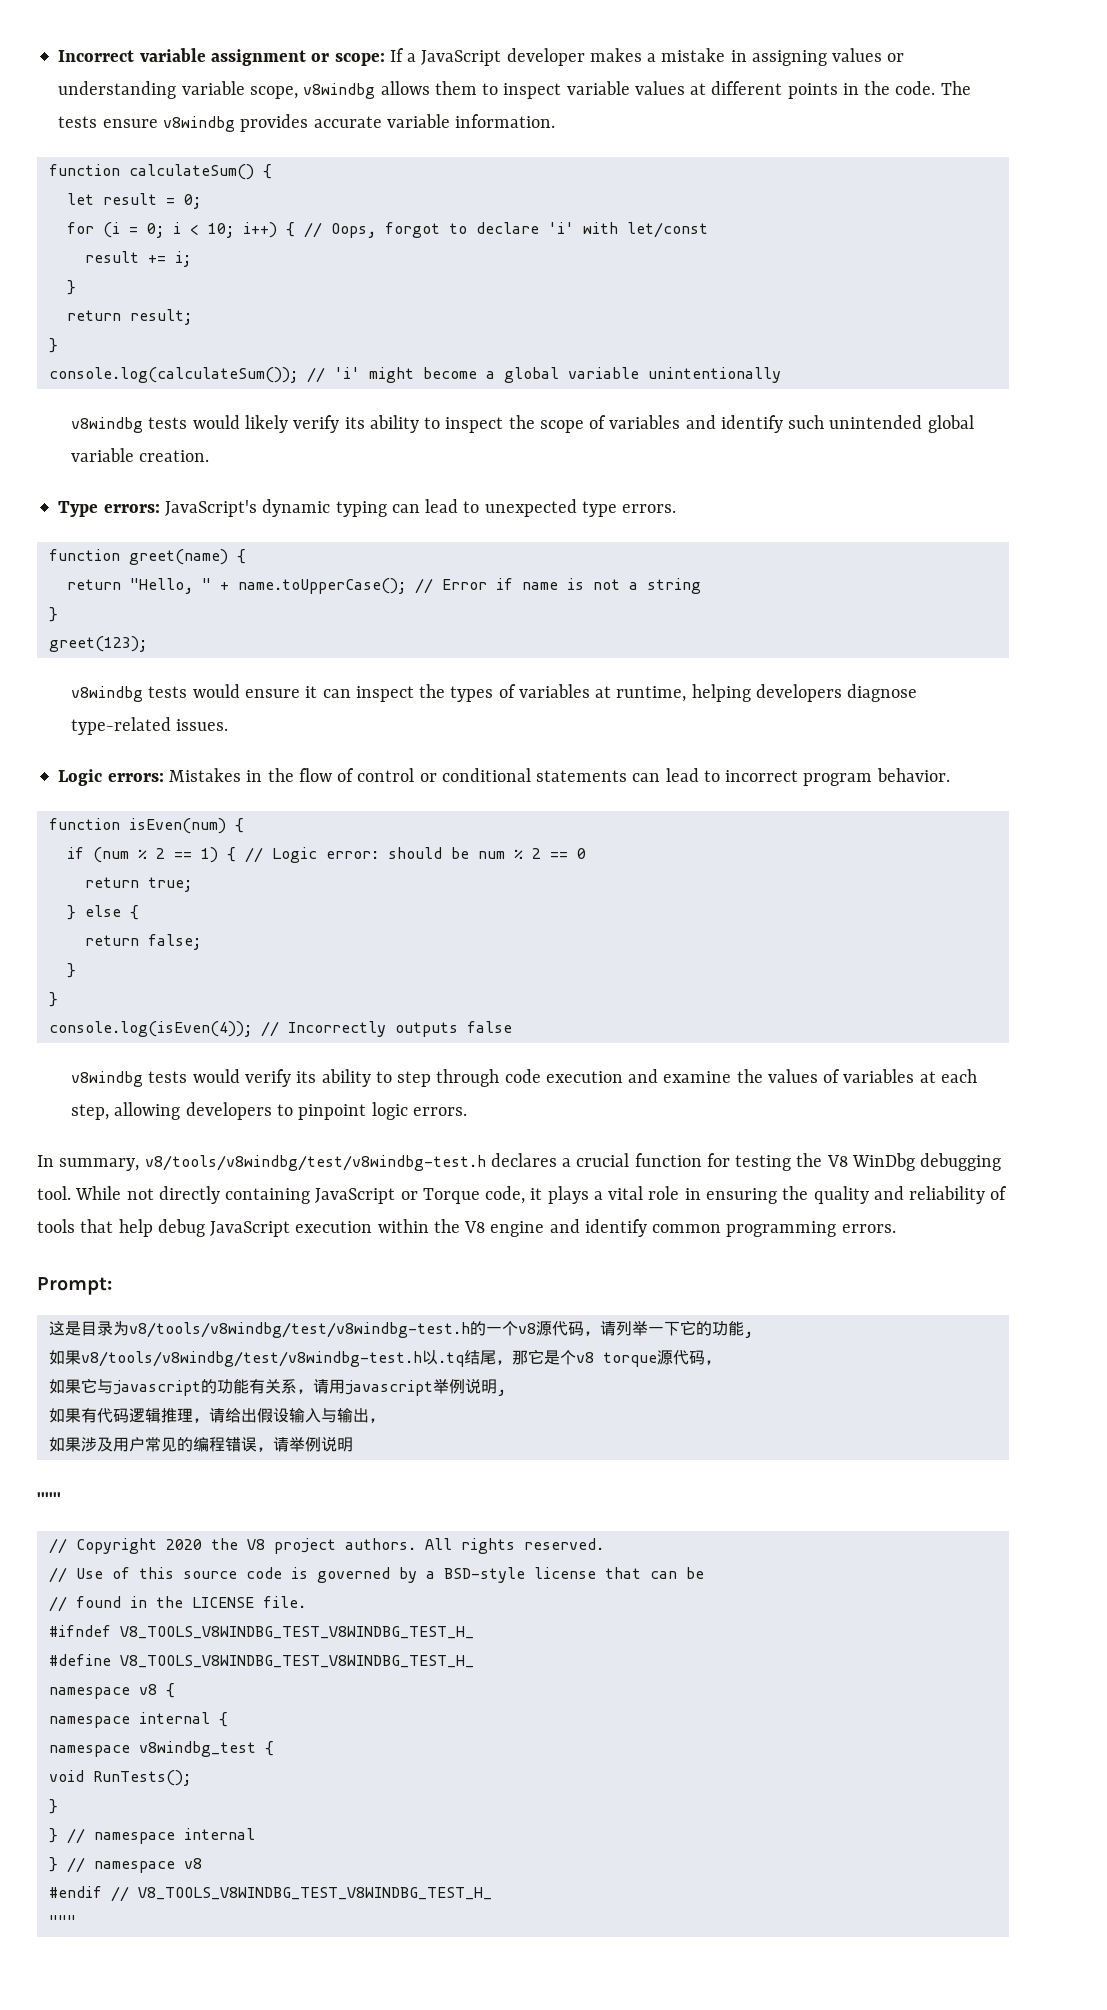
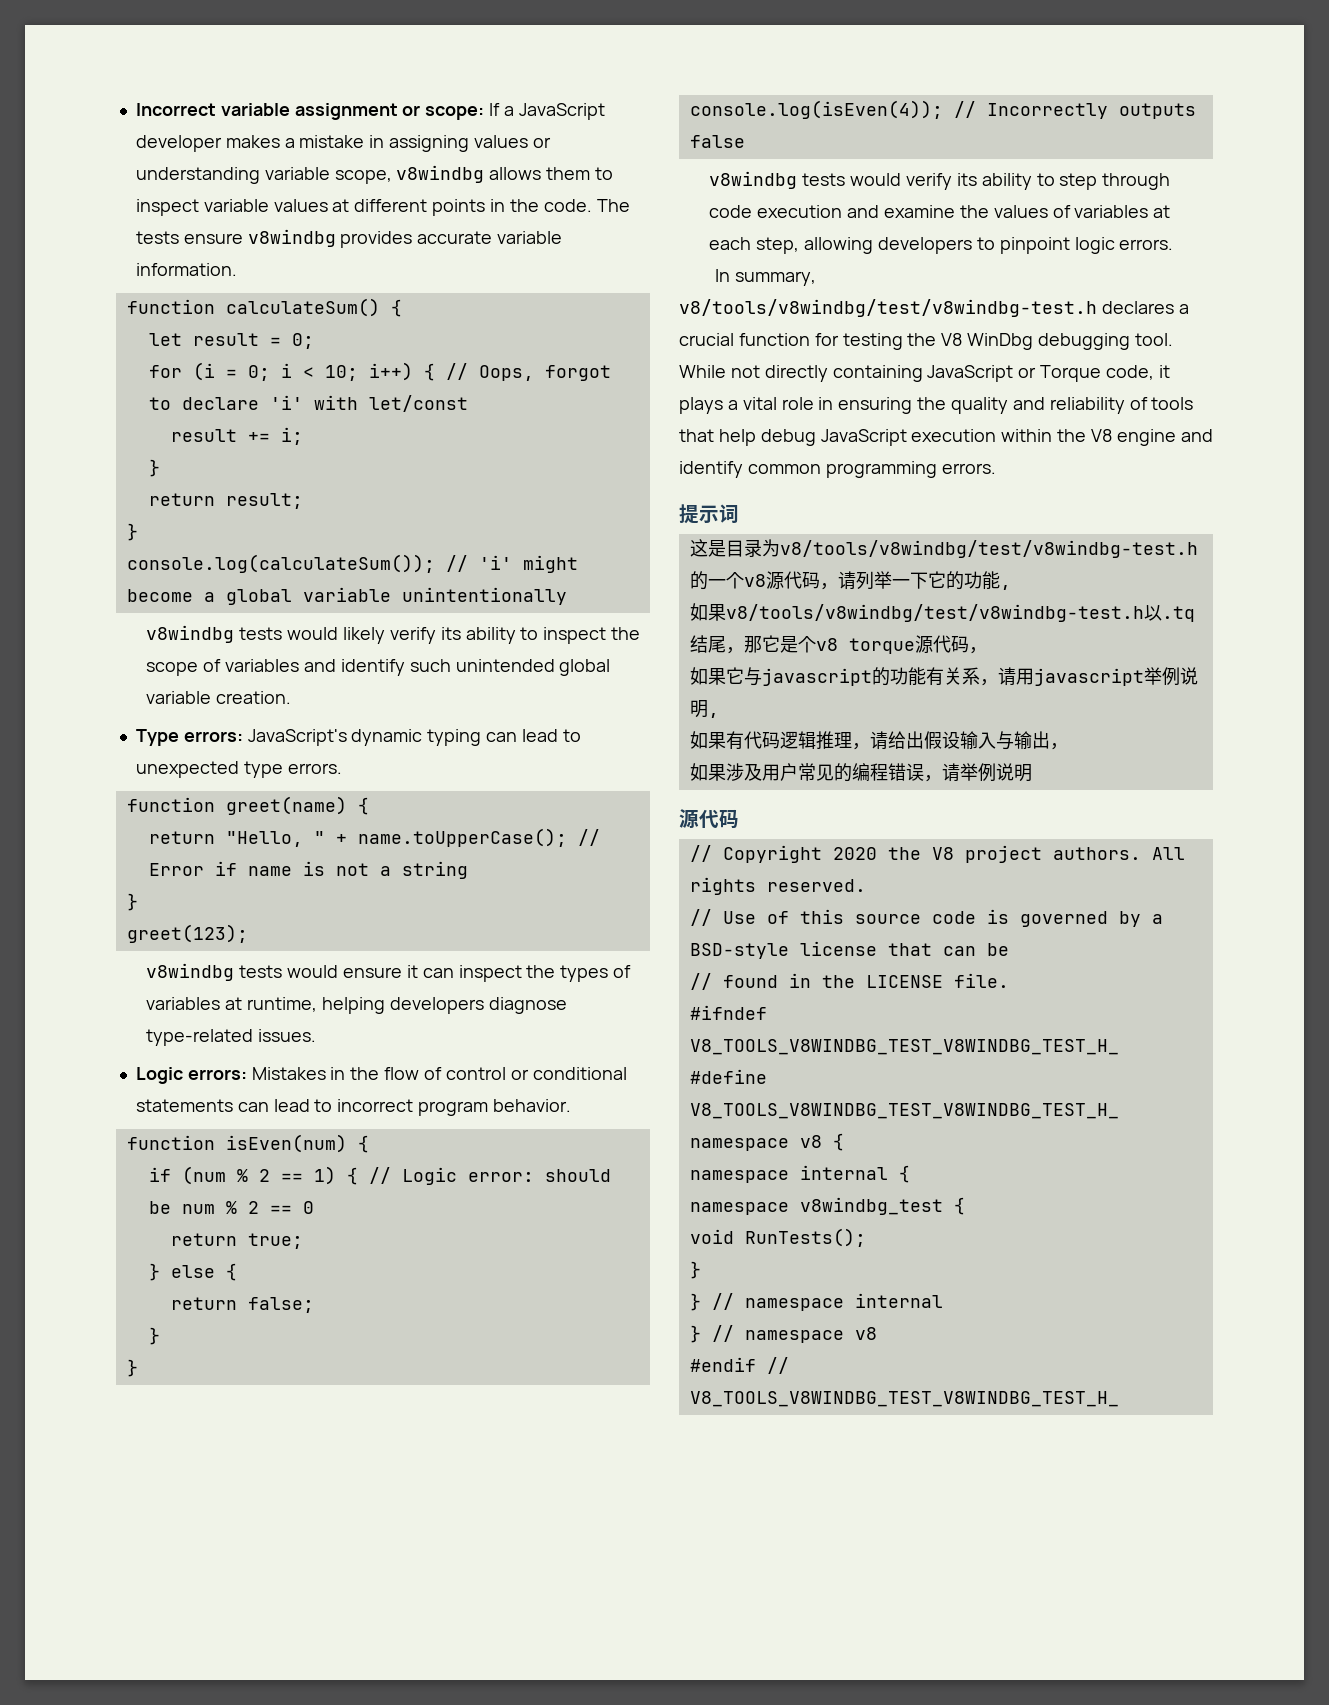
[37,1277,112,1295] Prompt: -> [679,504,739,524] 提示词
[37,1492,61,1506] """ -> [679,809,739,829] 源代码
[48,1915,76,1927] // """ -> (1119, 1399) none

